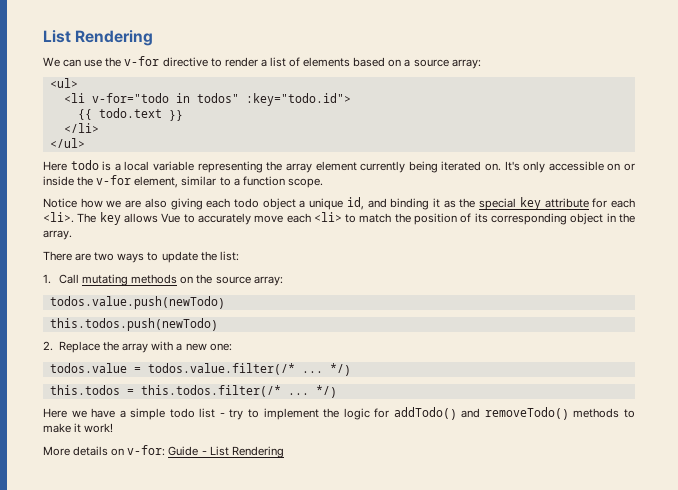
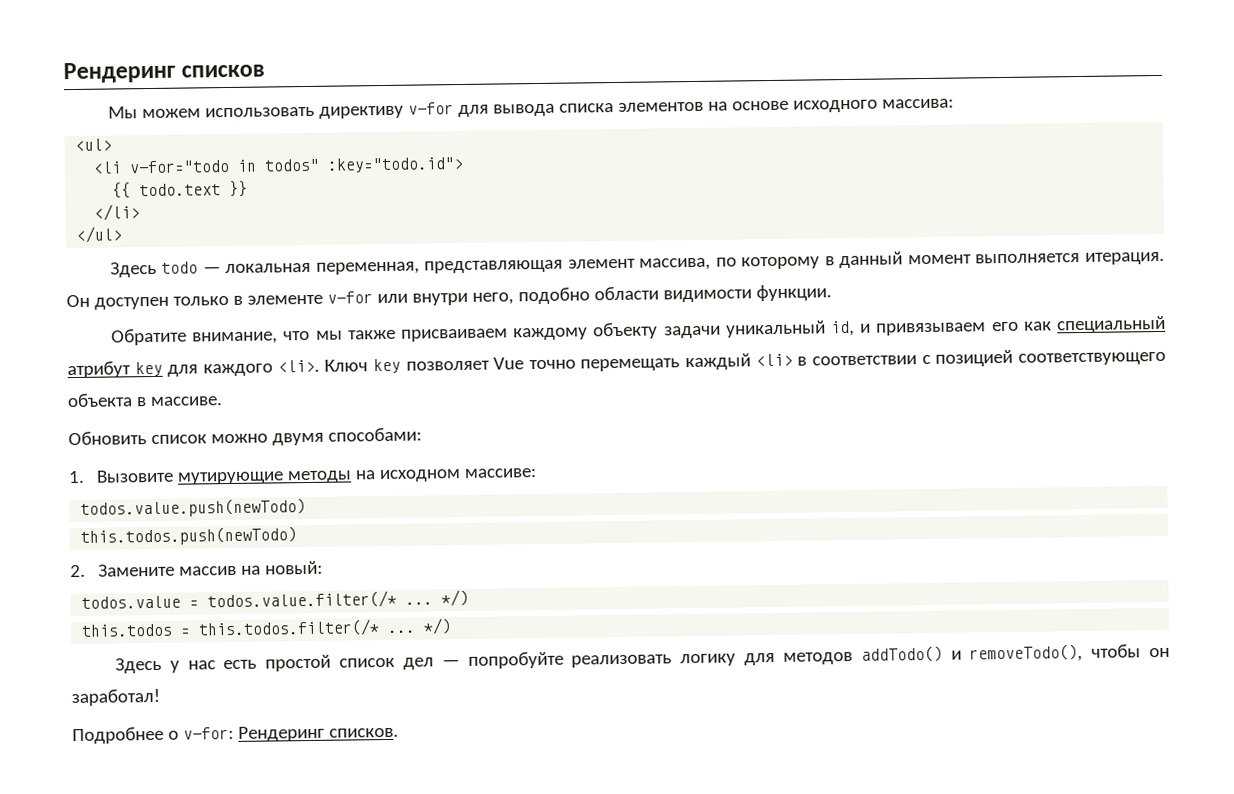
[43,30,154,46] [43,56,481,69] List Rendering // We can use the v-for directive to render a list of elements based on a source array: -> [63,61,266,84] [107,98,954,119] Рендеринг списков // Мы можем использовать директиву v-for для вывода списка элементов на основе исходного массива:
[43,160,635,173] [43,175,323,188] [43,197,635,210] [43,212,635,225] [43,230,72,240] [43,251,239,263] [43,274,283,286] [49,296,225,309] [49,318,218,331] [43,341,232,353] Here todo is a local variable representing the array element currently being iterated on. It's only accessible on or inside the v-for element, similar to a function scope. // Notice how we are also giving each todo object a unique id, and binding it as the special key attribute for each <li>. The key allows Vue to accurately move each <li> to match the position of its corresponding object in the array. // There are two ways to update the list: // 1. Call mutating methods on the source array: // todos.value.push(newTodo) // this.todos.push(newTodo) // 2. Replace the array with a new one: -> [109,251,1165,278] [66,284,832,310] [110,315,1166,346] [67,349,1166,379] [67,393,223,408] [68,427,422,446] [68,468,537,485] [80,498,307,518] [80,526,298,546] [70,560,323,578] Здесь todo — локальная переменная, представляющая элемент массива, по которому в данный момент выполняется итерация. Он доступен только в элементе v-for или внутри него, подобно области видимости функции. // Обратите внимание, что мы также присваиваем каждому объекту задачи уникальный id, и привязываем его как специальный атрибут key для каждого <li>. Ключ key позволяет Vue точно перемещать каждый <li> в соответствии с позицией соответствующего объекта в массиве. // Обновить список можно двумя способами: // 1. Вызовите мутирующие методы на исходном массиве: // todos.value.push(newTodo) // this.todos.push(newTodo) // 2. Замените массив на новый:
[43,407,635,420] [43,423,114,433] [43,445,284,458] Here we have a simple todo list - try to implement the logic for addTodo() and removeTodo() methods to make it work! // More details on v-for: Guide - List Rendering -> [114,643,1170,674] [71,688,160,707] [72,725,399,745] Здесь у нас есть простой список дел — попробуйте реализовать логику для методов addTodo() и removeTodo(), чтобы он заработал! // Подробнее о v-for: Рендеринг списков.

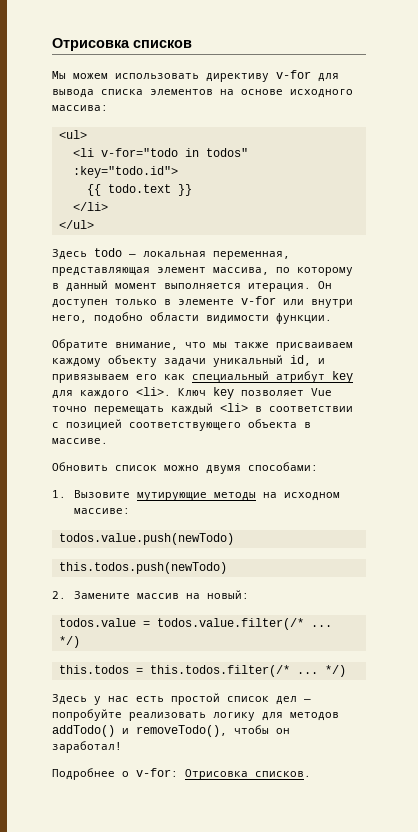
[63,61,176,84] Рендеринг -> [52,38,130,51] Отрисовка
[237,725,325,742] Рендеринг -> [185,769,248,780] Отрисовка

